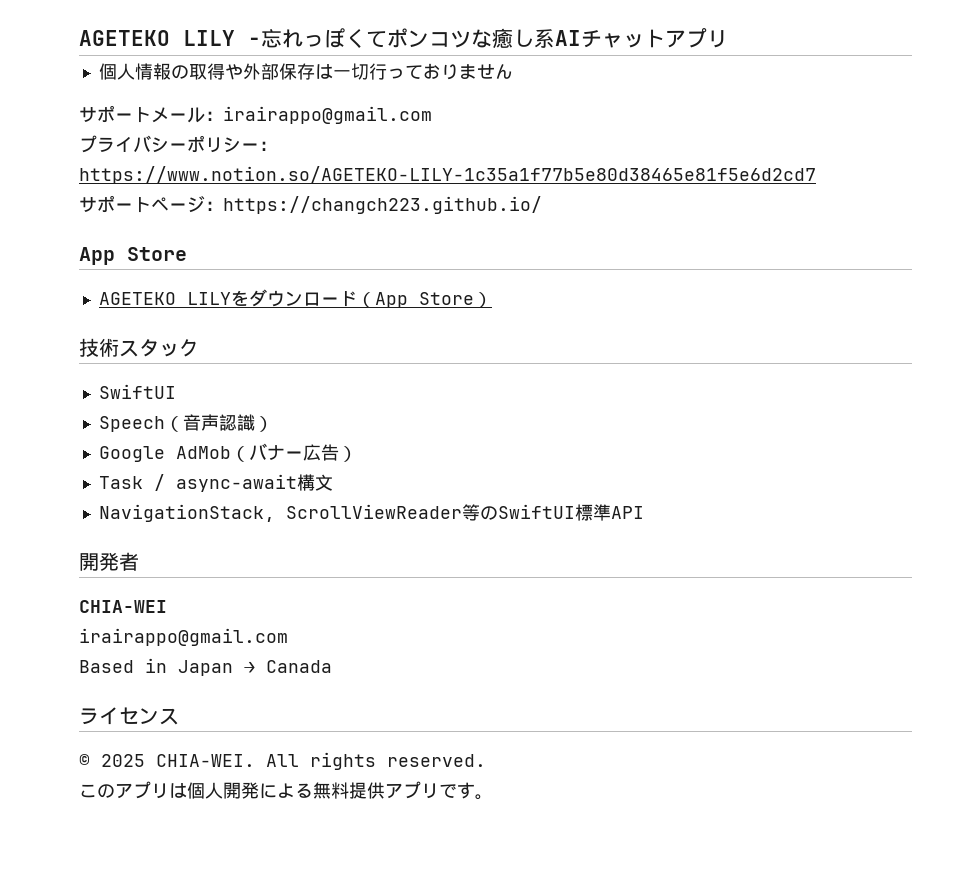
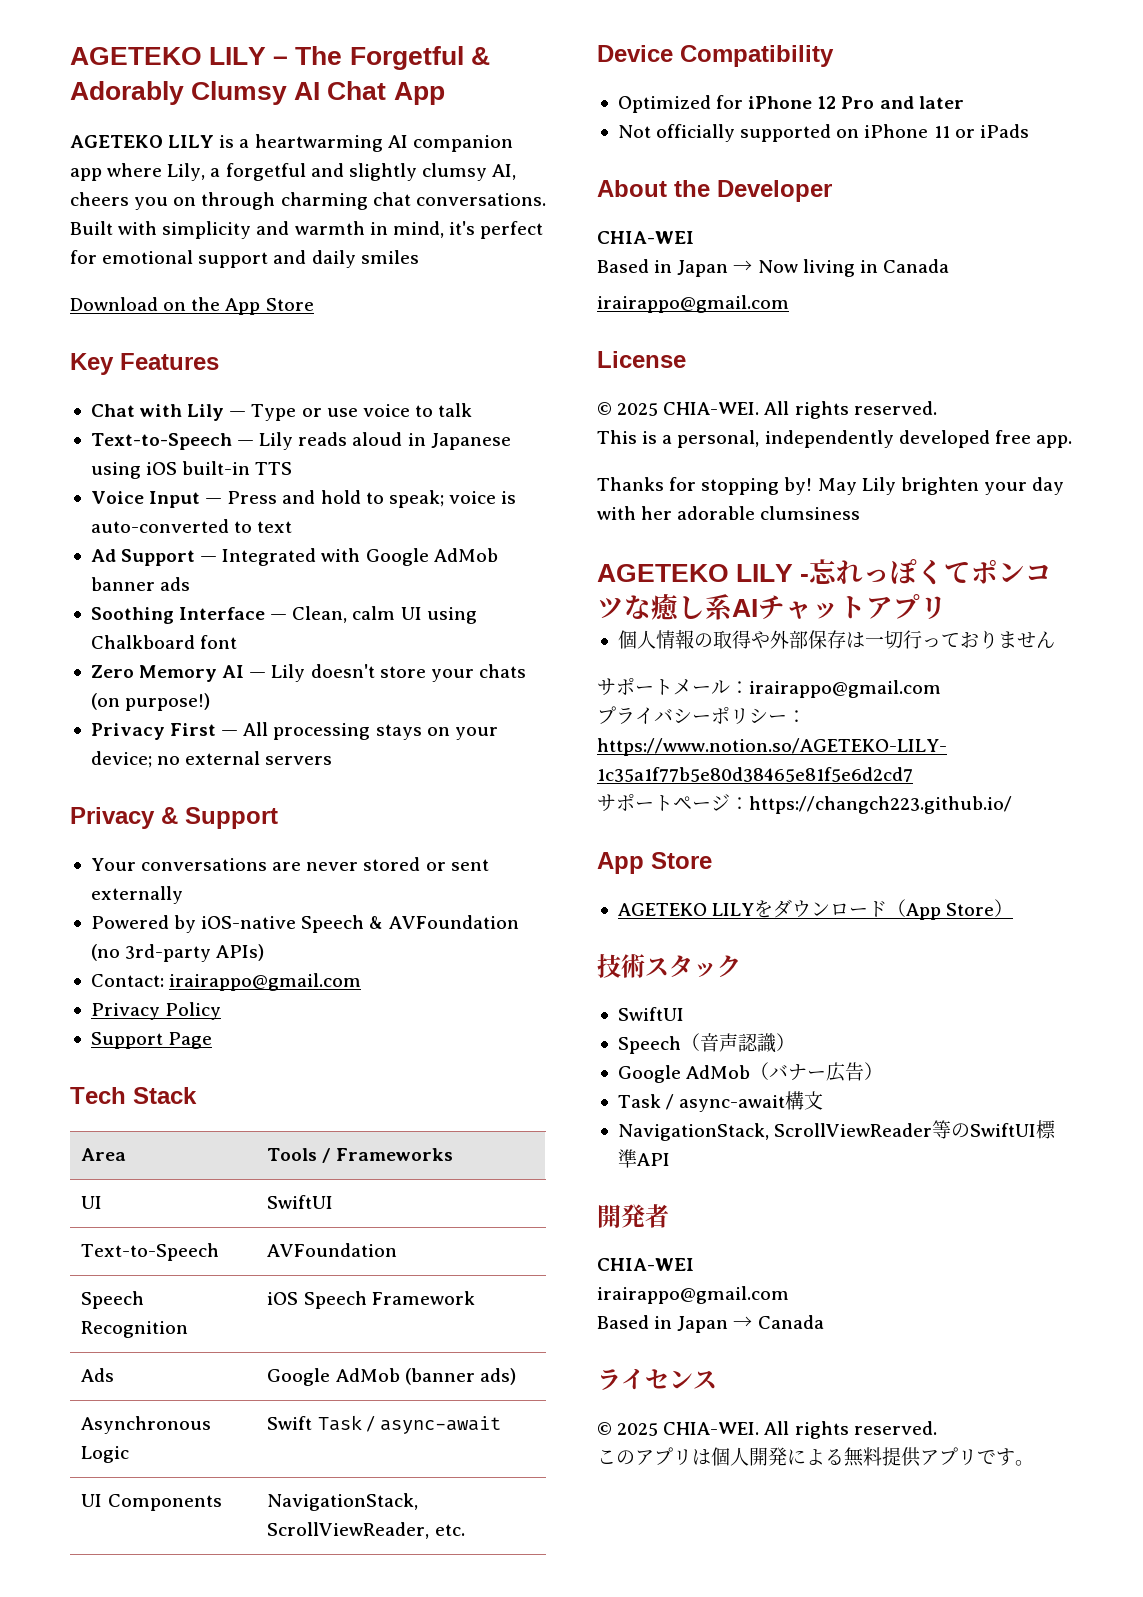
[79,30,261,46] AGETEKO LILY - -> [70,46,490,70] [70,81,445,105] [70,134,513,152] [70,163,517,181] [70,192,546,210] [70,221,544,239] [70,250,419,268] [70,297,314,315] [70,353,219,375] [90,403,473,421] [90,432,511,450] [90,461,293,479] [90,490,517,508] [90,519,293,533] [90,548,498,566] [90,577,191,591] [90,606,477,624] [90,635,238,649] [90,664,526,682] [90,693,211,711] [90,722,498,740] [90,751,333,768] [70,807,278,829] [90,857,489,871] [90,886,183,904] [90,915,519,933] [90,944,265,962] [90,973,362,991] [90,1002,222,1020] [90,1032,213,1049] [70,1087,197,1104] [81,1148,127,1161] [267,1148,453,1163] [81,1196,103,1209] [267,1195,334,1209] [81,1243,220,1261] [267,1243,398,1257] [81,1291,145,1309] [81,1321,189,1338] [267,1291,475,1309] [81,1368,115,1382] [267,1368,516,1386] [81,1416,212,1434] [81,1446,130,1463] [267,1415,501,1434] [81,1494,222,1511] [267,1493,419,1511] [267,1522,465,1539] [597,45,834,67] [617,95,964,113] [617,124,1029,142] [597,180,832,202] [597,231,694,244] [597,259,949,277] [597,295,789,313] [597,351,686,368] [597,401,937,419] [597,430,1072,448] [597,477,1065,495] [597,506,861,520] [597,564,810,582] AGETEKO LILY – The Forgetful & Adorably Clumsy AI Chat App // AGETEKO LILY is a heartwarming AI companion app where Lily, a forgetful and slightly clumsy AI, cheers you on through charming chat conversations. Built with simplicity and warmth in mind, it's perfect for emotional support and daily smiles // Download on the App Store // Key Features // Chat with Lily — Type or use voice to talk // Text-to-Speech — Lily reads aloud in Japanese using iOS built-in TTS // Voice Input — Press and hold to speak; voice is auto-converted to text // Ad Support — Integrated with Google AdMob banner ads // Soothing Interface — Clean, calm UI using Chalkboard font // Zero Memory AI — Lily doesn't store your chats (on purpose!) // Privacy First — All processing stays on your device; no external servers // Privacy & Support // Your conversations are never stored or sent externally // Powered by iOS-native Speech & AVFoundation (no 3rd-party APIs) // Contact: irairappo@gmail.com // Privacy Policy // Support Page // Tech Stack // Area | Tools / Frameworks // UI | SwiftUI // Text-to-Speech | AVFoundation // Speech Recognition | iOS Speech Framework // Ads | Google AdMob (banner ads) // Asynchronous Logic | Swift Task / async-await // UI Components | NavigationStack, ScrollViewReader, etc. // Device Compatibility // Optimized for iPhone 12 Pro and later // Not officially supported on iPhone 11 or iPads // About the Developer // CHIA-WEI // Based in Japan → Now living in Canada // irairappo@gmail.com // License // © 2025 CHIA-WEI. All rights reserved. // This is a personal, independently developed free app. // Thanks for stopping by! May Lily brighten your day with her adorable clumsiness // AGETEKO LILY -

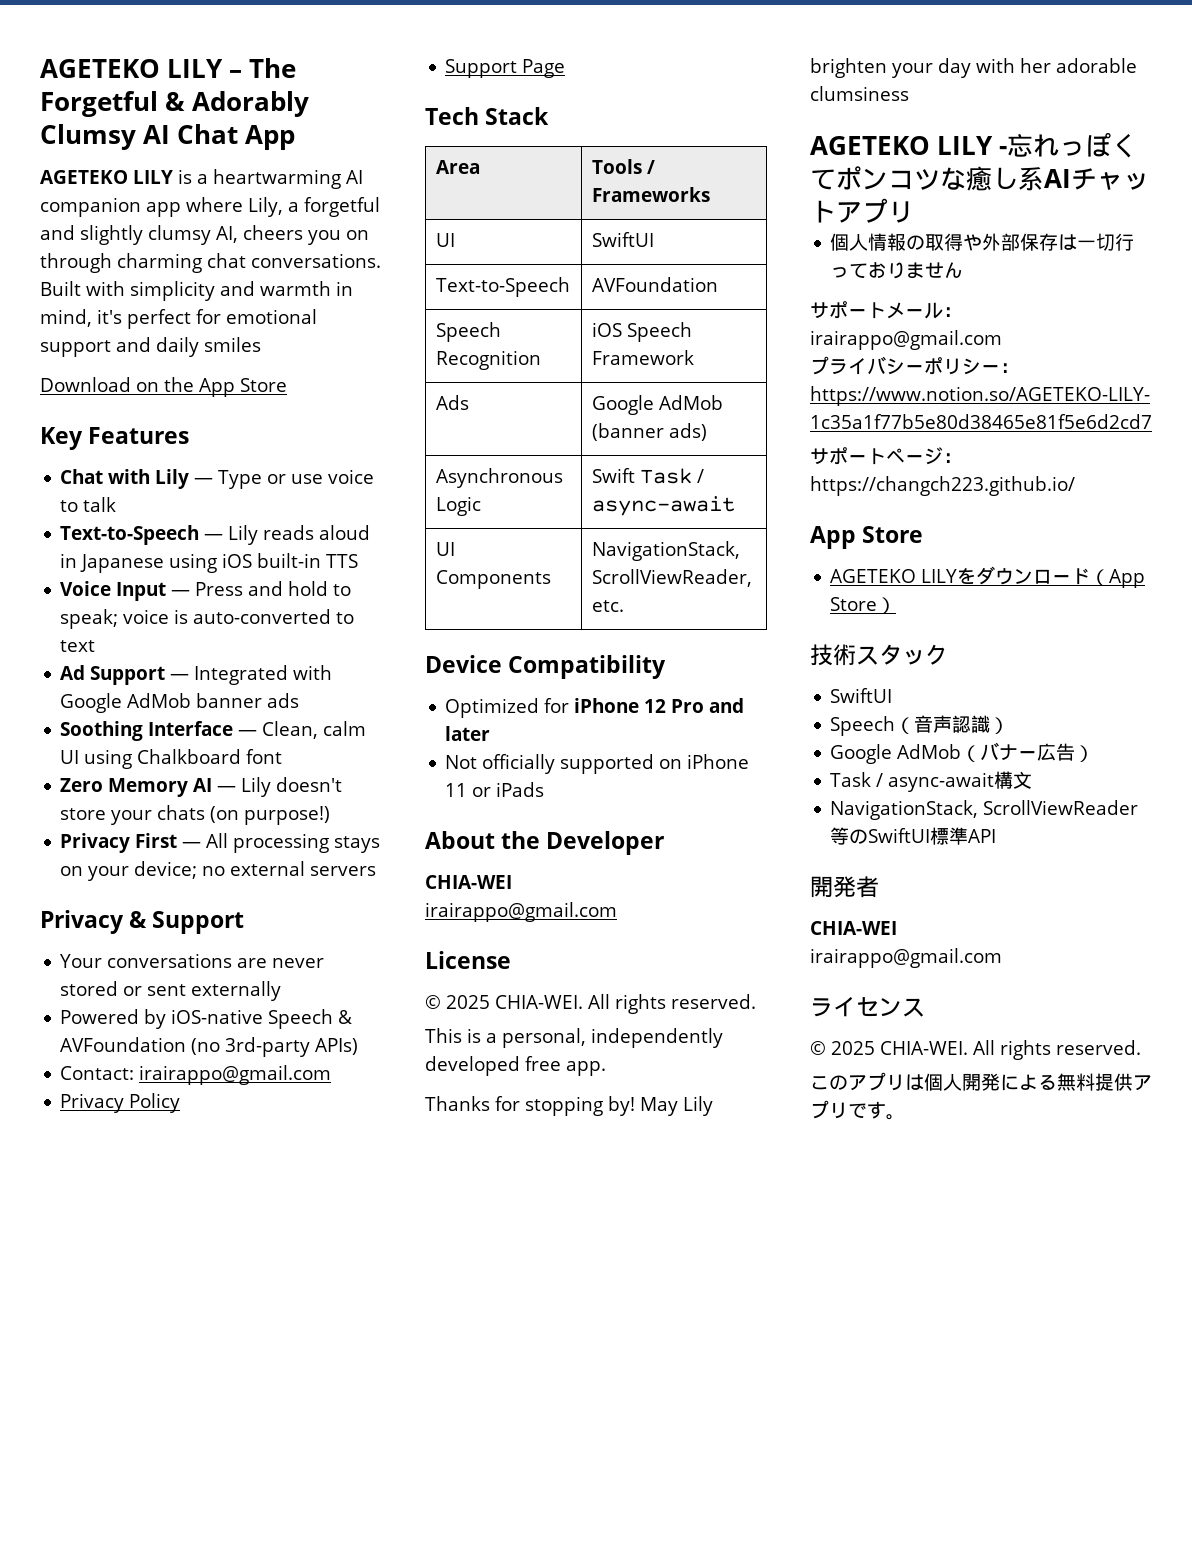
[597,259,949,277] // Based in Japan → Now living in Canada -> (512, 882) none
[597,1315,824,1333] // Based in Japan → Canada -> (1002, 958) none

